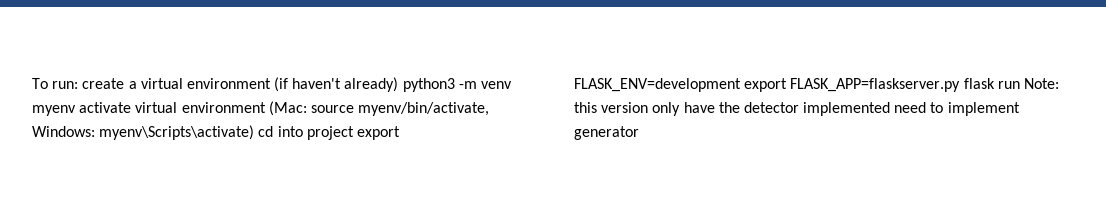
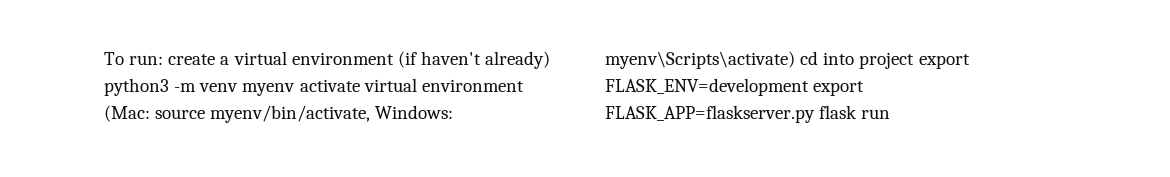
[1023,78,1059,89] [574,102,1020,116] [574,126,639,140] Note: this version only have the detector implemented need to implement generator -> (891, 114) none

